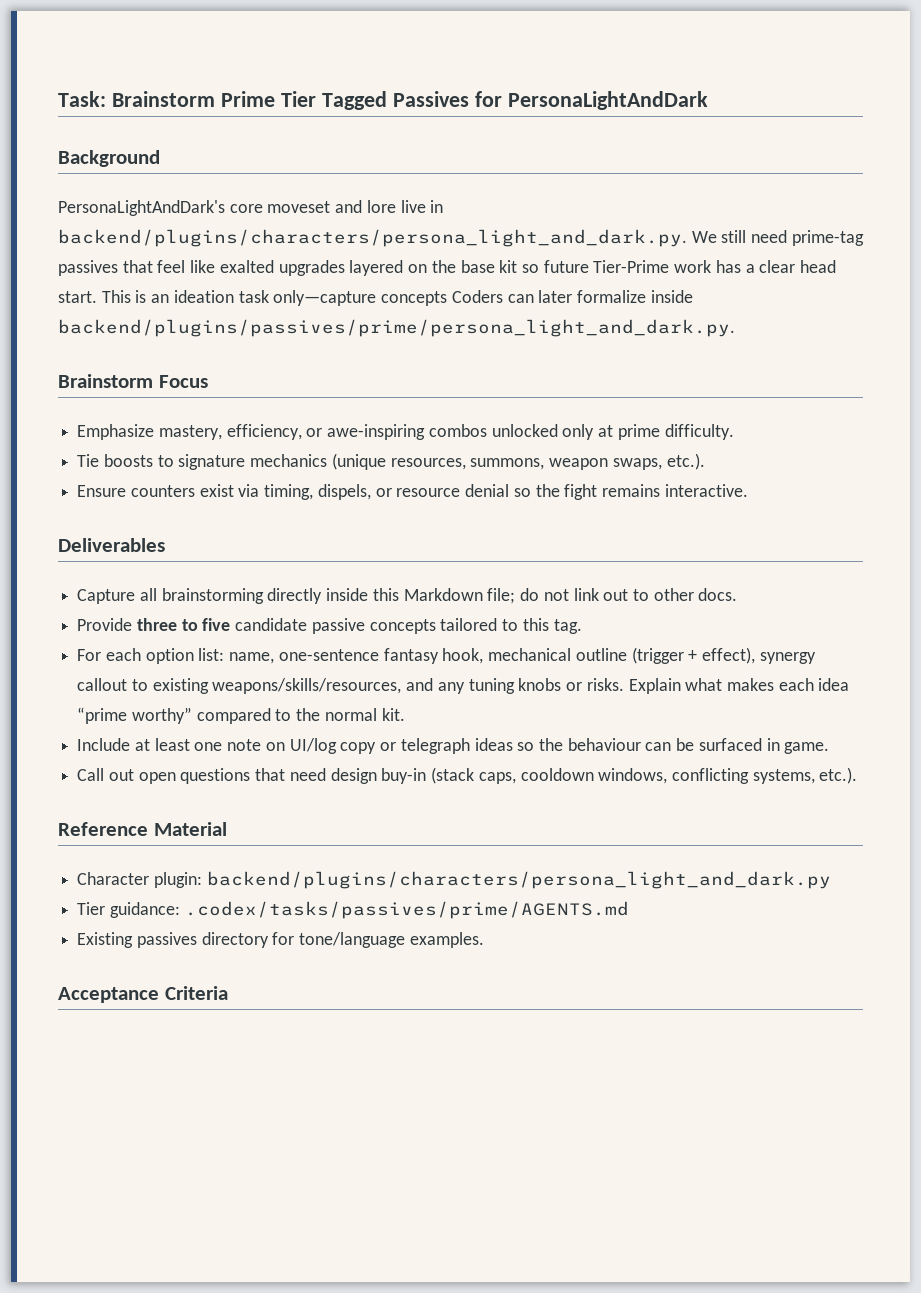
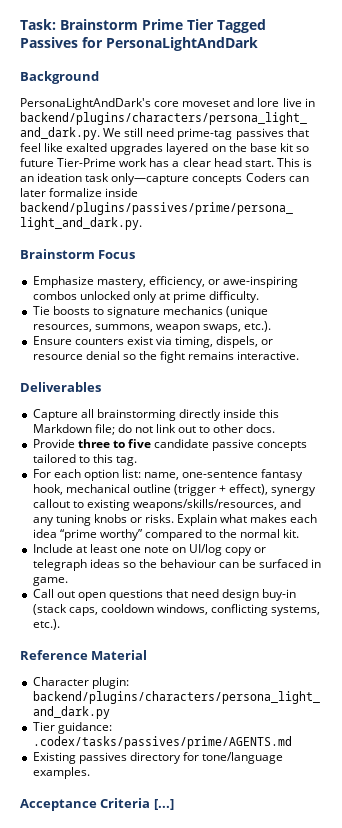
(228, 993) none -> [153,799,174,810] [...]

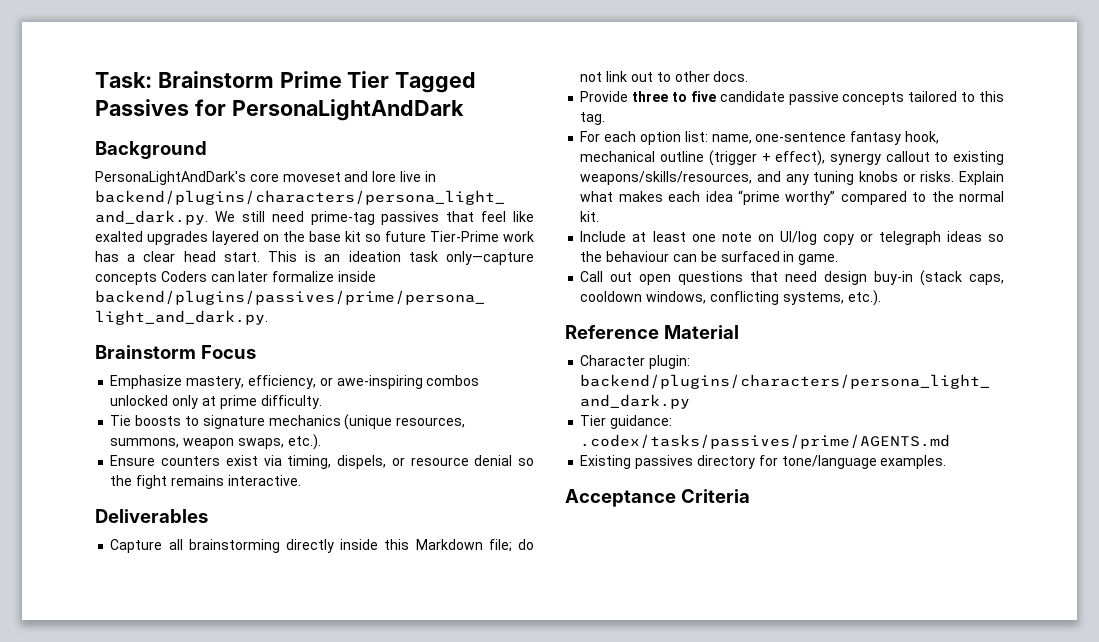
[153,799,174,810] [...] -> (750, 496) none

